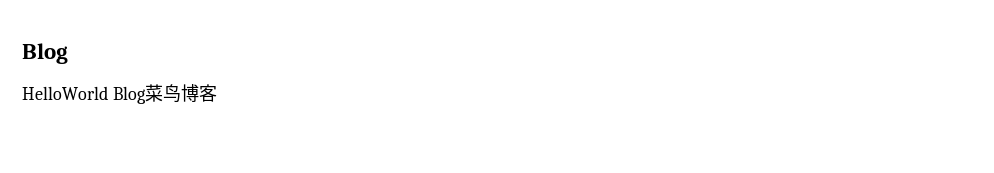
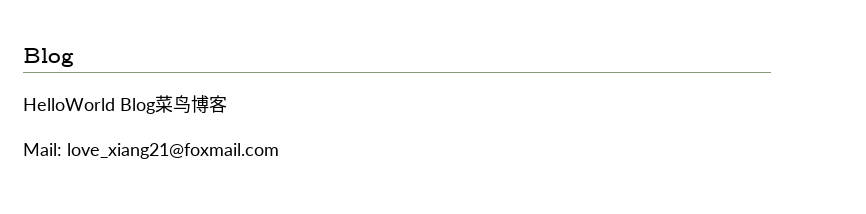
(217, 93) none -> [23,143,279,159] // Mail: love_xiang21@foxmail.com

